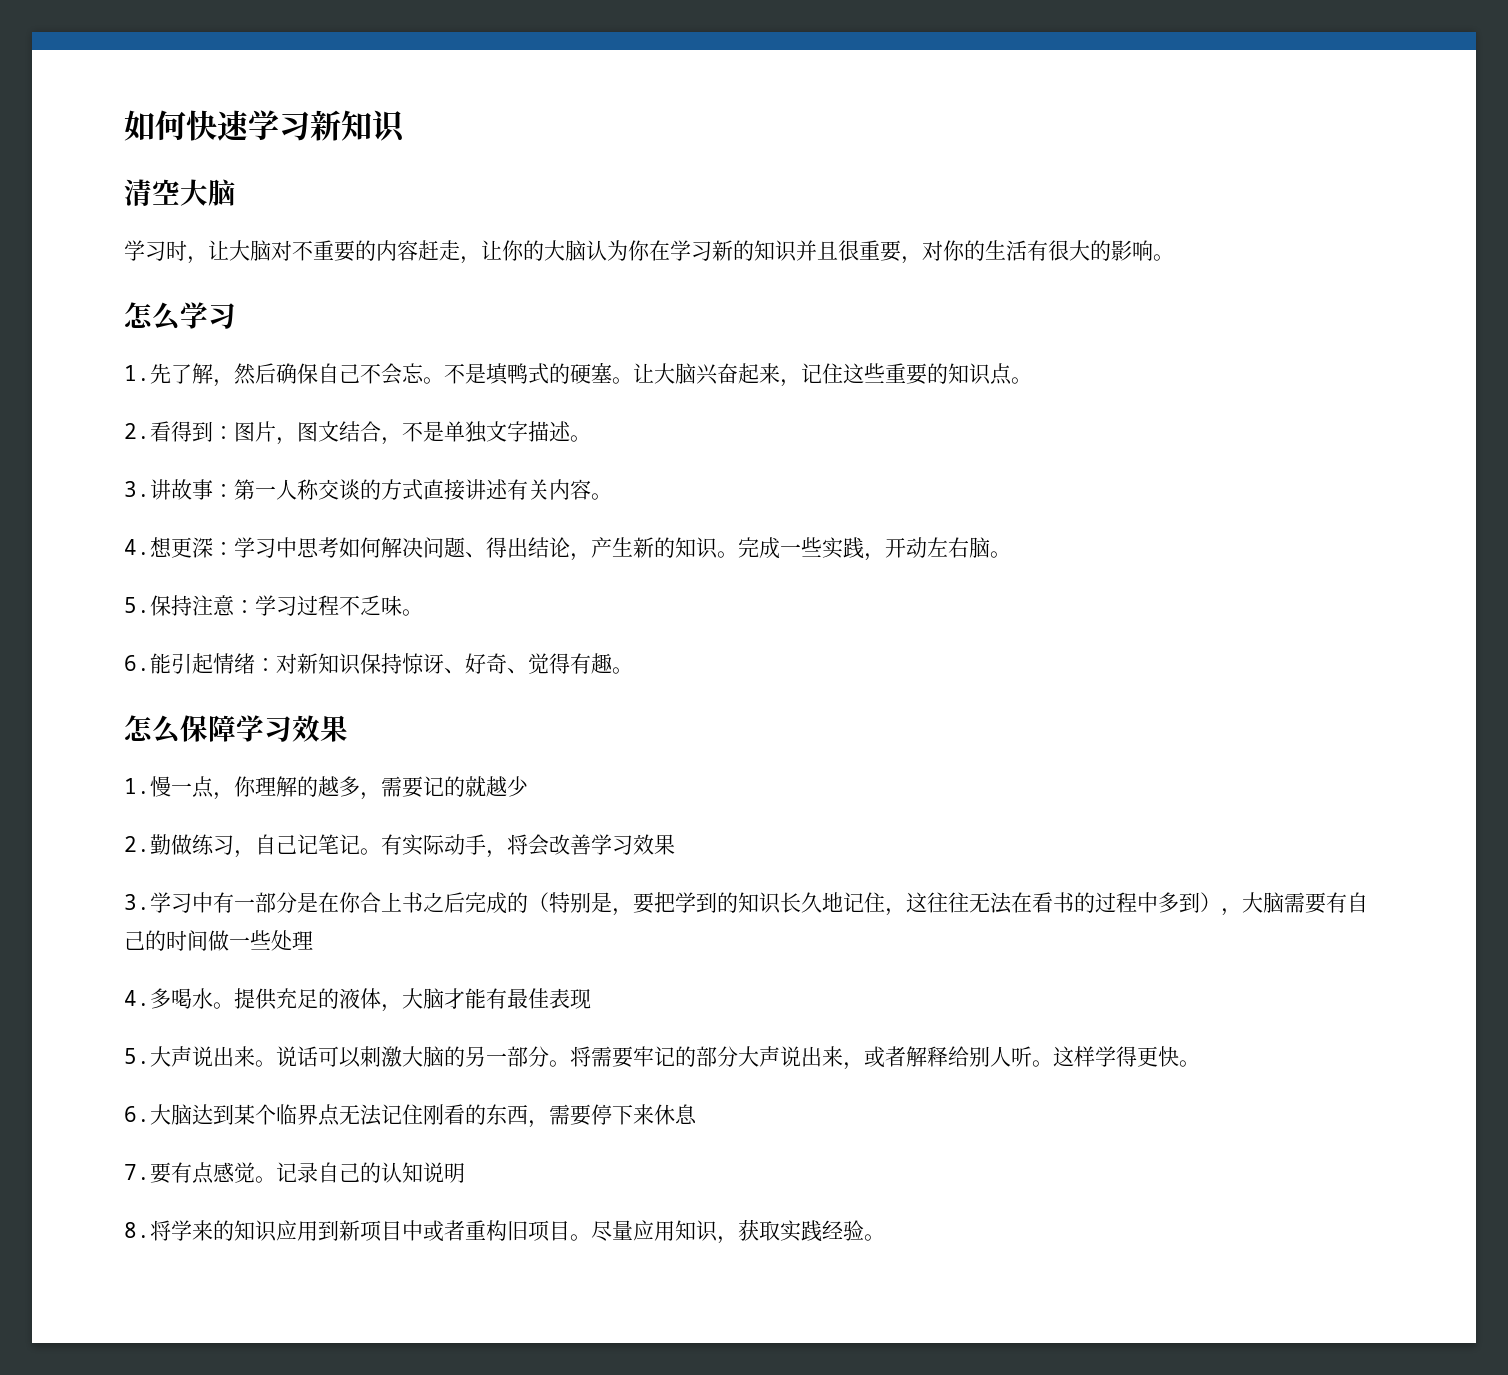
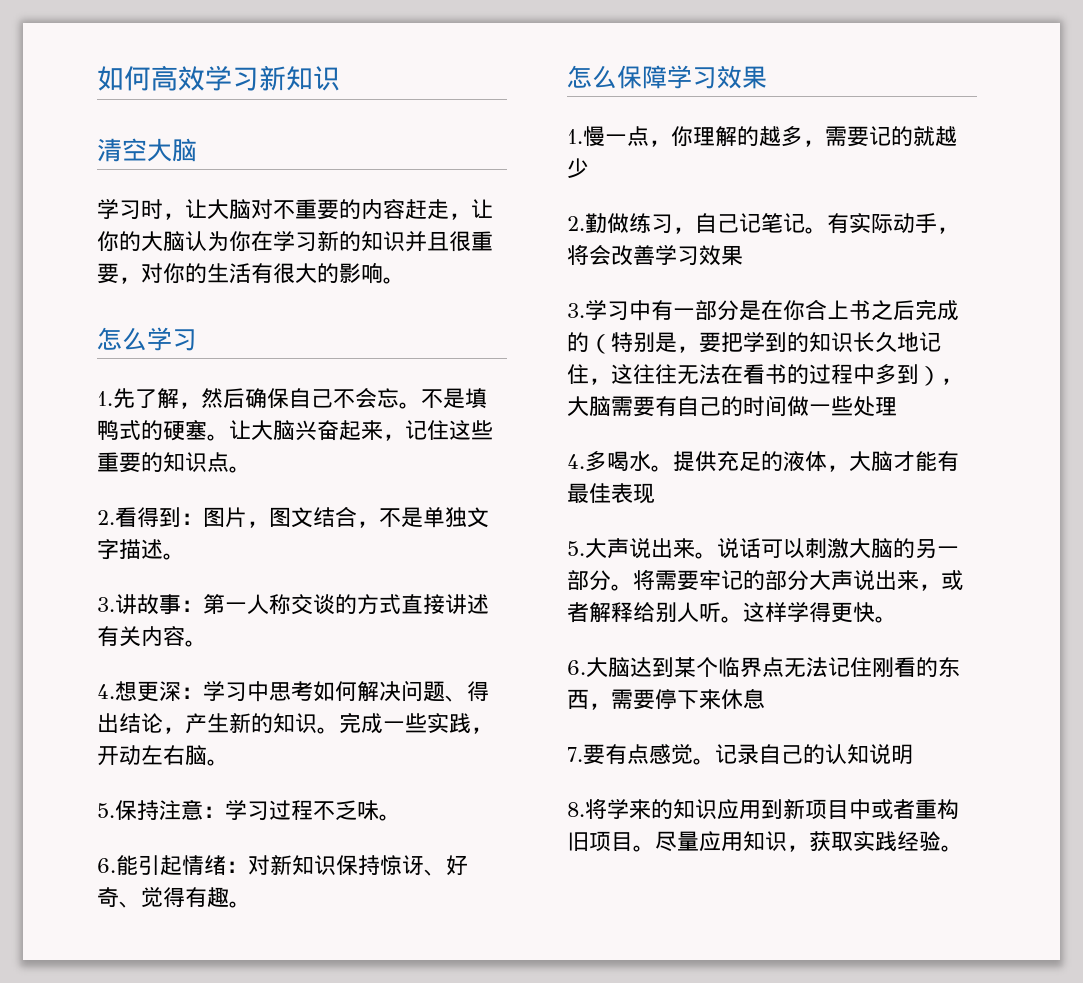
[124,110,249,141] 如何快速 -> [97,65,205,91] 如何高效

